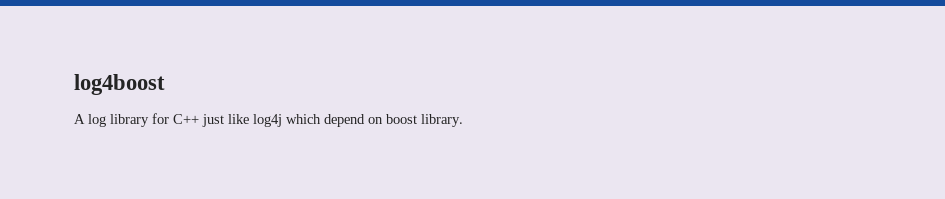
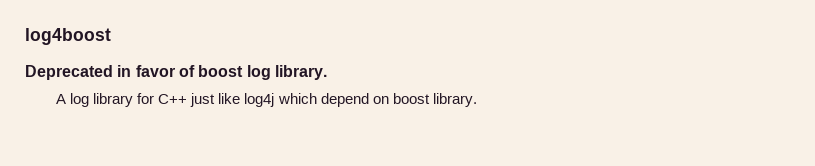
(165, 84) none -> [25,65,327,80] // Deprecated in favor of boost log library.

